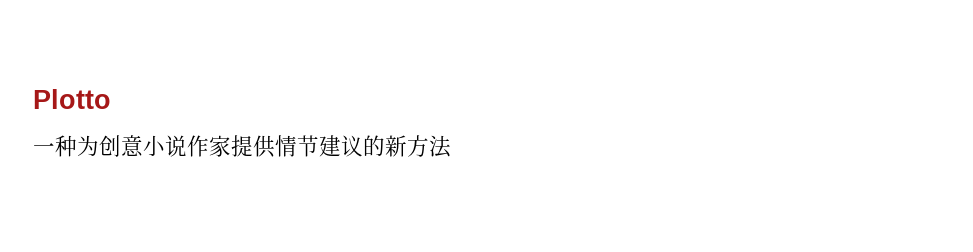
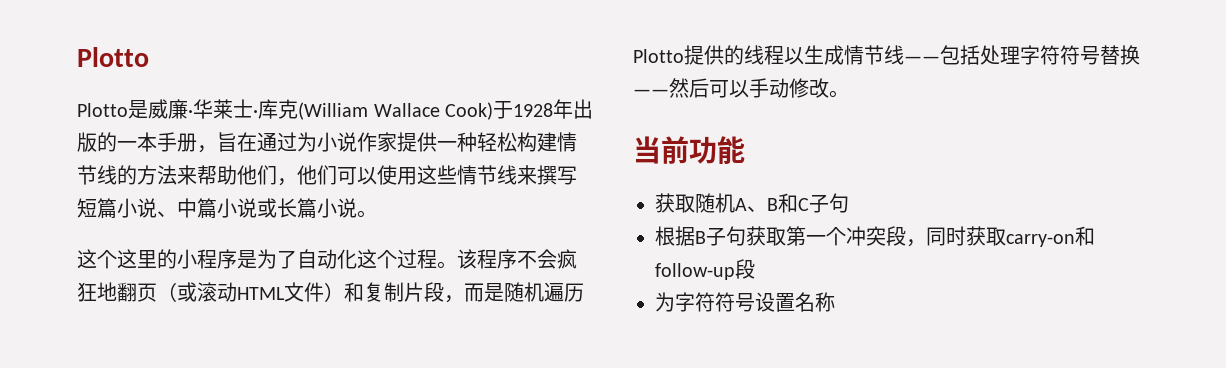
[33,135,451,158] 一种为创意小说作家提供情节建议的新方法 -> [77,99,593,120] [77,132,577,153] [77,165,577,186] [77,198,377,219] [77,249,577,269] [77,282,584,303] [633,45,1140,65] [633,78,849,98] [633,136,745,164] [655,193,849,213] [655,226,1095,247] [655,259,755,280] [655,292,835,312] Plotto是威廉·华莱士·库克(William Wallace Cook)于1928年出版的一本手册，旨在通过为小说作家提供一种轻松构建情节线的方法来帮助他们，他们可以使用这些情节线来撰写短篇小说、中篇小说或长篇小说。 // 这个这里的小程序是为了自动化这个过程。该程序不会疯狂地翻页（或滚动HTML文件）和复制片段，而是随机遍历Plotto提供的线程以生成情节线——包括处理字符符号替换——然后可以手动修改。 // 当前功能 // 获取随机A、B和C子句 // 根据B子句获取第一个冲突段，同时获取carry-on和follow-up段 // 为字符符号设置名称

